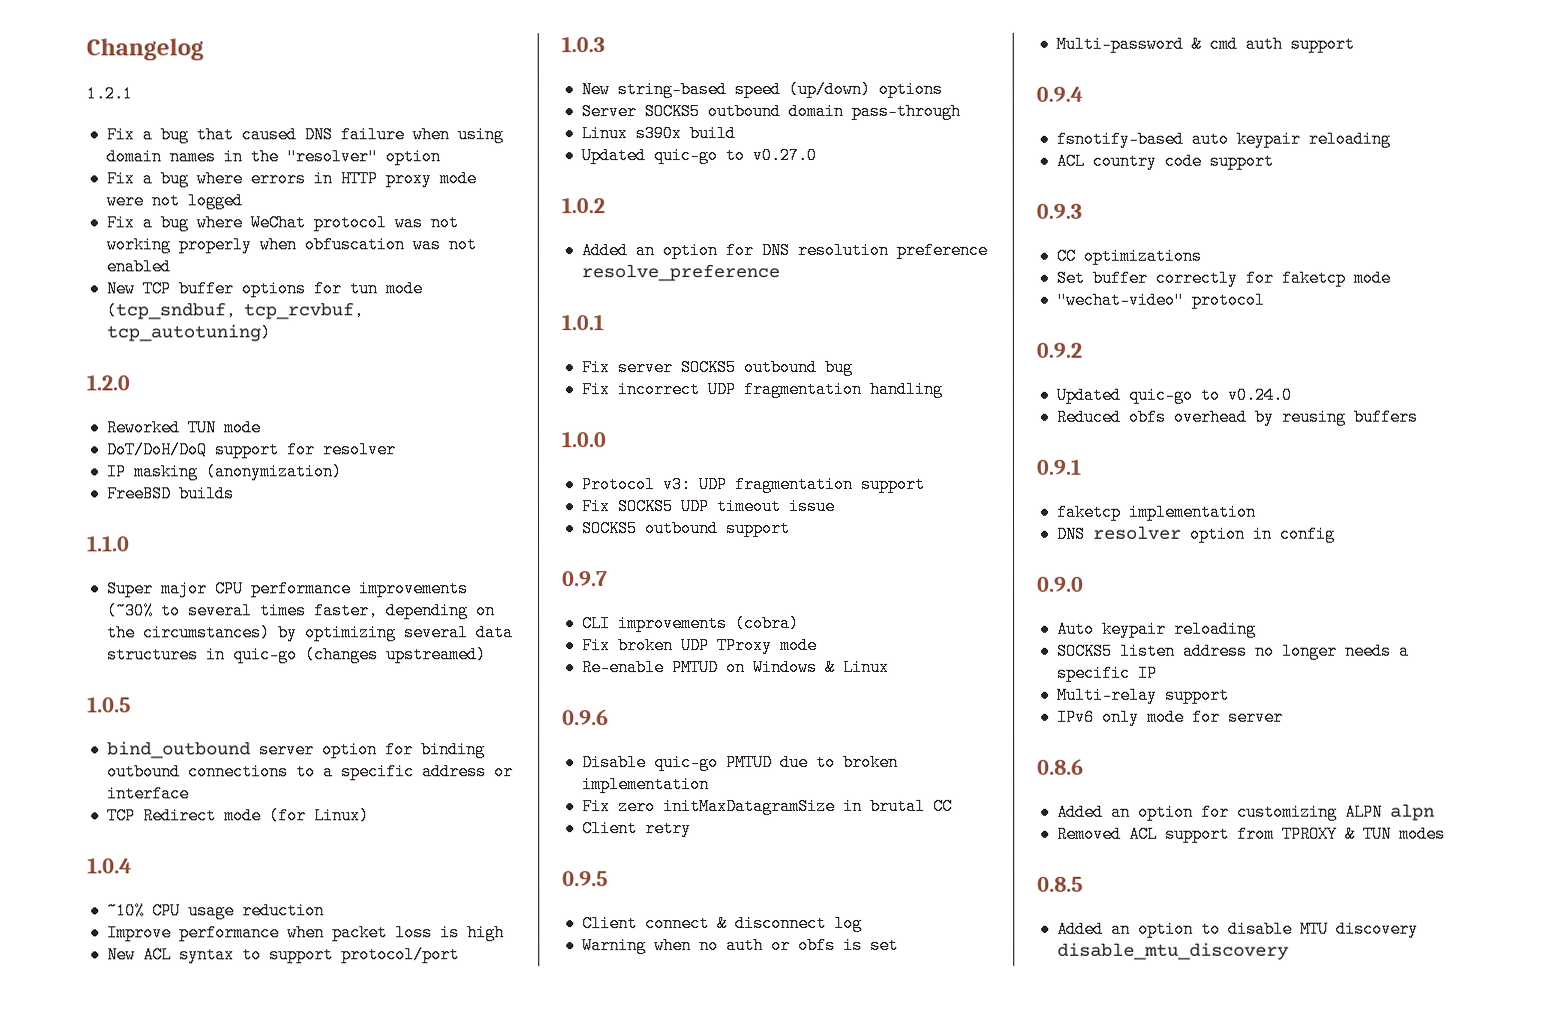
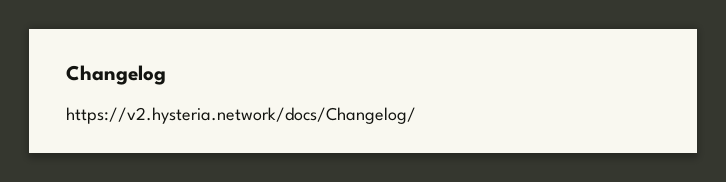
[86,85,133,103] [105,126,504,144] [105,148,441,166] [105,170,477,188] [105,192,243,210] [105,214,459,232] [105,236,477,254] [105,258,171,276] [105,280,423,298] [105,302,364,320] [105,324,271,342] [86,374,130,391] [105,419,261,437] [105,441,396,459] [105,463,342,481] [105,485,234,503] [87,535,130,552] [106,580,469,598] [106,602,496,620] [106,624,514,642] [106,646,487,664] [87,696,131,713] [106,741,486,759] [106,763,514,781] [106,785,190,803] [106,807,370,825] [87,857,132,874] [106,902,325,920] [106,924,505,942] [106,946,460,964] [561,36,605,53] [580,80,943,99] [580,102,961,121] [580,125,736,143] [580,146,817,165] [561,197,605,214] [580,241,988,260] [580,263,780,282] [561,314,604,331] [580,358,853,377] [580,380,943,399] [561,431,606,448] [580,475,925,494] [580,497,835,516] [581,519,791,538] [562,571,608,587] [581,614,800,633] [581,636,818,655] [581,658,890,677] [562,709,609,726] [581,753,899,772] [581,776,710,794] [581,797,953,816] [581,820,692,838] [562,871,608,887] [581,914,863,933] [581,936,899,955] [1055,35,1355,53] [1036,86,1083,102] [1055,130,1391,148] [1055,152,1274,170] [1036,203,1082,219] [1055,247,1202,265] [1055,269,1391,287] [1055,291,1265,309] [1036,342,1082,358] [1055,386,1292,404] [1055,408,1418,426] [1036,458,1081,475] [1055,503,1257,521] [1056,525,1336,543] [1037,576,1084,592] [1056,620,1257,638] [1056,642,1410,660] [1056,664,1158,682] [1056,686,1230,704] [1056,708,1284,726] [1037,758,1084,775] [1056,803,1435,821] [1056,825,1446,843] [1037,876,1083,892] [1056,920,1419,938] [1056,942,1289,960] 1.2.1 // Fix a bug that caused DNS failure when using domain names in the "resolver" option // Fix a bug where errors in HTTP proxy mode were not logged // Fix a bug where WeChat protocol was not working properly when obfuscation was not enabled // New TCP buffer options for tun mode (tcp_sndbuf, tcp_rcvbuf, tcp_autotuning) // 1.2.0 // Reworked TUN mode // DoT/DoH/DoQ support for resolver // IP masking (anonymization) // FreeBSD builds // 1.1.0 // Super major CPU performance improvements (~30% to several times faster, depending on the circumstances) by optimizing several data structures in quic-go (changes upstreamed) // 1.0.5 // bind_outbound server option for binding outbound connections to a specific address or interface // TCP Redirect mode (for Linux) // 1.0.4 // ~10% CPU usage reduction // Improve performance when packet loss is high // New ACL syntax to support protocol/port // 1.0.3 // New string-based speed (up/down) options // Server SOCKS5 outbound domain pass-through // Linux s390x build // Updated quic-go to v0.27.0 // 1.0.2 // Added an option for DNS resolution preference resolve_preference // 1.0.1 // Fix server SOCKS5 outbound bug // Fix incorrect UDP fragmentation handling // 1.0.0 // Protocol v3: UDP fragmentation support // Fix SOCKS5 UDP timeout issue // SOCKS5 outbound support // 0.9.7 // CLI improvements (cobra) // Fix broken UDP TProxy mode // Re-enable PMTUD on Windows & Linux // 0.9.6 // Disable quic-go PMTUD due to broken implementation // Fix zero initMaxDatagramSize in brutal CC // Client retry // 0.9.5 // Client connect & disconnect log // Warning when no auth or obfs is set // Multi-password & cmd auth support // 0.9.4 // fsnotify-based auto keypair reloading // ACL country code support // 0.9.3 // CC optimizations // Set buffer correctly for faketcp mode // "wechat-video" protocol // 0.9.2 // Updated quic-go to v0.24.0 // Reduced obfs overhead by reusing buffers // 0.9.1 // faketcp implementation // DNS resolver option in config // 0.9.0 // Auto keypair reloading // SOCKS5 listen address no longer needs a specific IP // Multi-relay support // IPv6 only mode for server // 0.8.6 // Added an option for customizing ALPN alpn // Removed ACL support from TPROXY & TUN modes // 0.8.5 // Added an option to disable MTU discovery disable_mtu_discovery -> [66,107,416,124] https://v2.hysteria.network/docs/Changelog/

